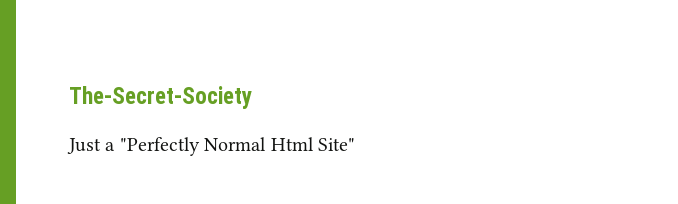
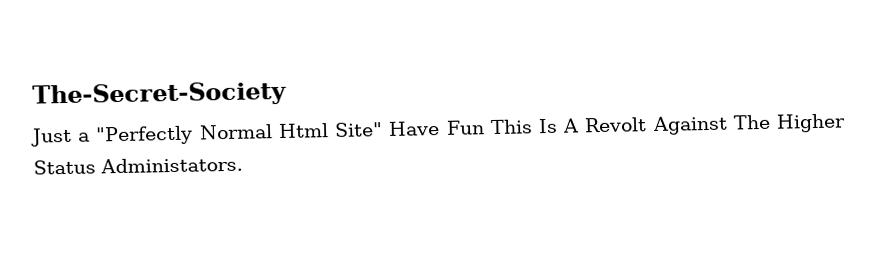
(355, 144) none -> [388,113,847,136] [33,156,243,175] Have Fun This Is A Revolt Against The Higher Status Administators.

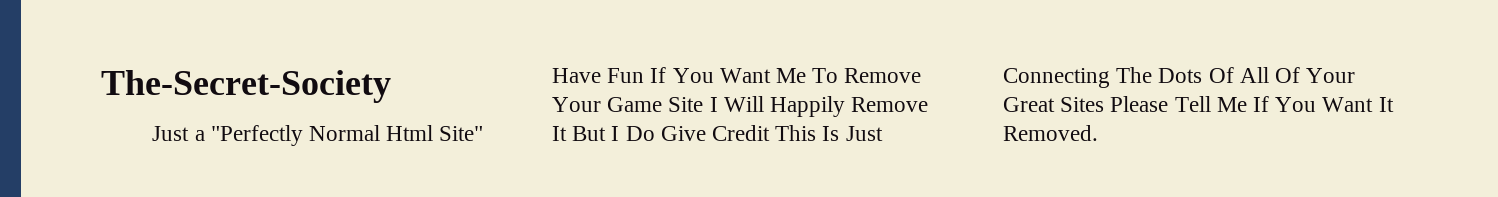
[489,113,847,136] [33,156,243,175] This Is A Revolt Against The Higher Status Administators. -> [650,67,922,83] [552,96,929,117] [552,125,883,141] [1003,67,1356,88] [1003,96,1394,112] [1003,125,1098,141] If You Want Me To Remove Your Game Site I Will Happily Remove It But I Do Give Credit This Is Just Connecting The Dots Of All Of Your Great Sites Please Tell Me If You Want It Removed.

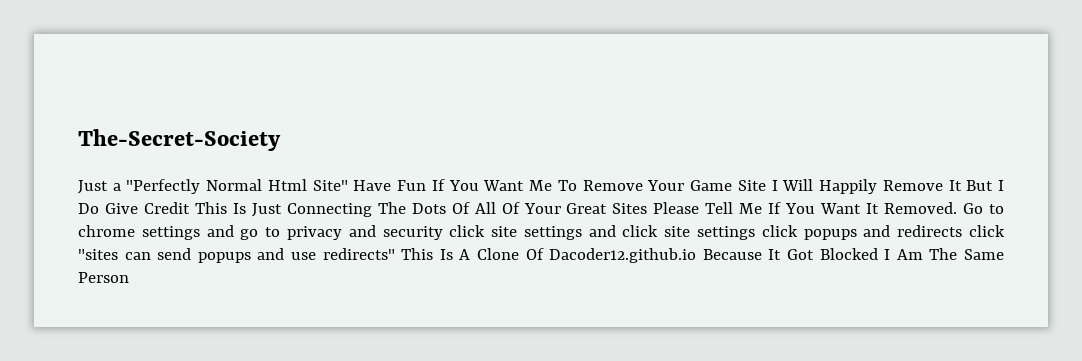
(1098, 133) none -> [963,203,1005,214] [78,225,1005,240] [78,248,1005,263] [78,272,129,283] Go to chrome settings and go to privacy and security click site settings and click site settings click popups and redirects click "sites can send popups and use redirects" This Is A Clone Of Dacoder12.github.io Because It Got Blocked I Am The Same Person

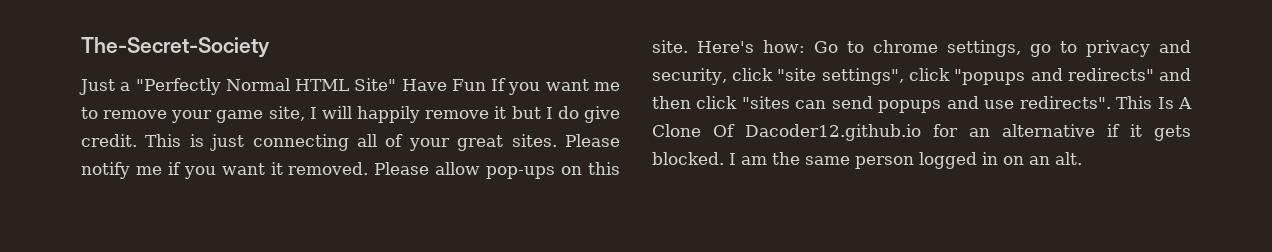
[267,179,307,191] Html -> [295,79,350,91] HTML
[448,179,1005,194] [78,202,958,217] You Want Me To Remove Your Game Site I Will Happily Remove It But I Do Give Credit This Is Just Connecting The Dots Of All Of Your Great Sites Please Tell Me If You Want It Removed. -> [508,79,620,95] [81,106,620,123] [81,134,620,151] [81,162,621,179] [652,40,805,53] you want me to remove your game site, I will happily remove it but I do give credit. This is just connecting all of your great sites. Please notify me if you want it removed. Please allow pop-ups on this site. Here's how:
[141,225,234,240] settings and -> [947,40,1021,57] settings,
[382,225,963,240] security click site settings and click site settings click popups and redirects -> [652,68,1191,85] [652,96,691,109] security, click "site settings", click "popups and redirects" and then
[322,248,395,260] redirects" -> [1019,96,1111,109] redirects".
[702,248,1005,260] [78,272,129,283] Because It Got Blocked I Am The Same Person -> [933,124,1191,141] [652,152,1082,169] for an alternative if it gets blocked. I am the same person logged in on an alt.

